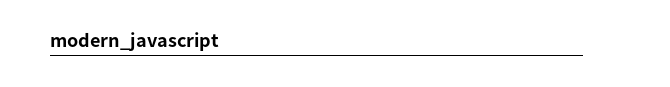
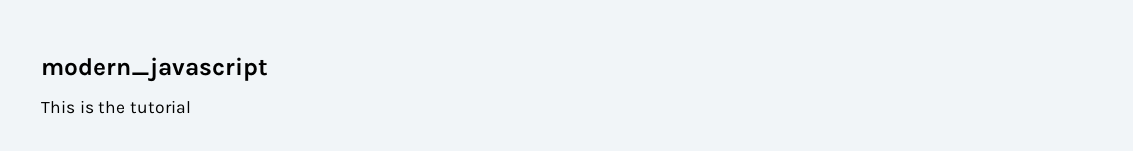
(219, 41) none -> [41,100,192,114] // This is the tutorial

